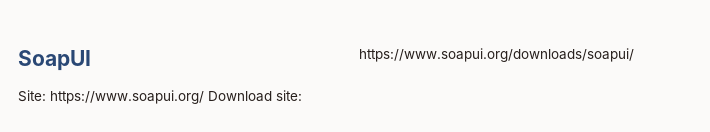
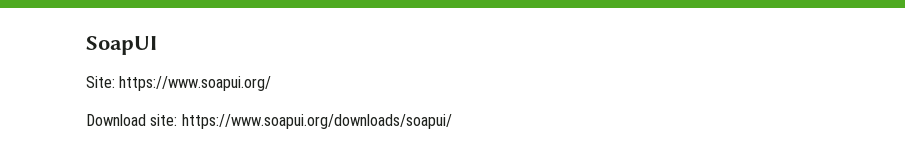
(204, 97) none -> (272, 83) //

